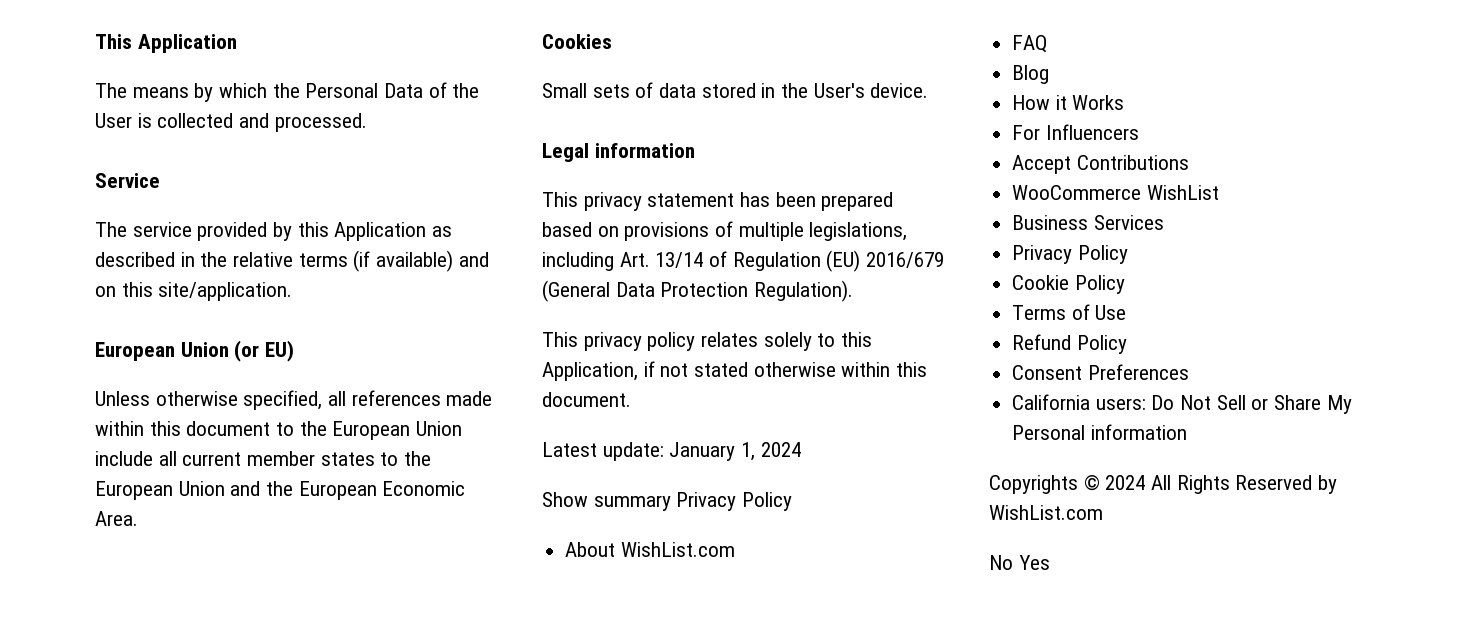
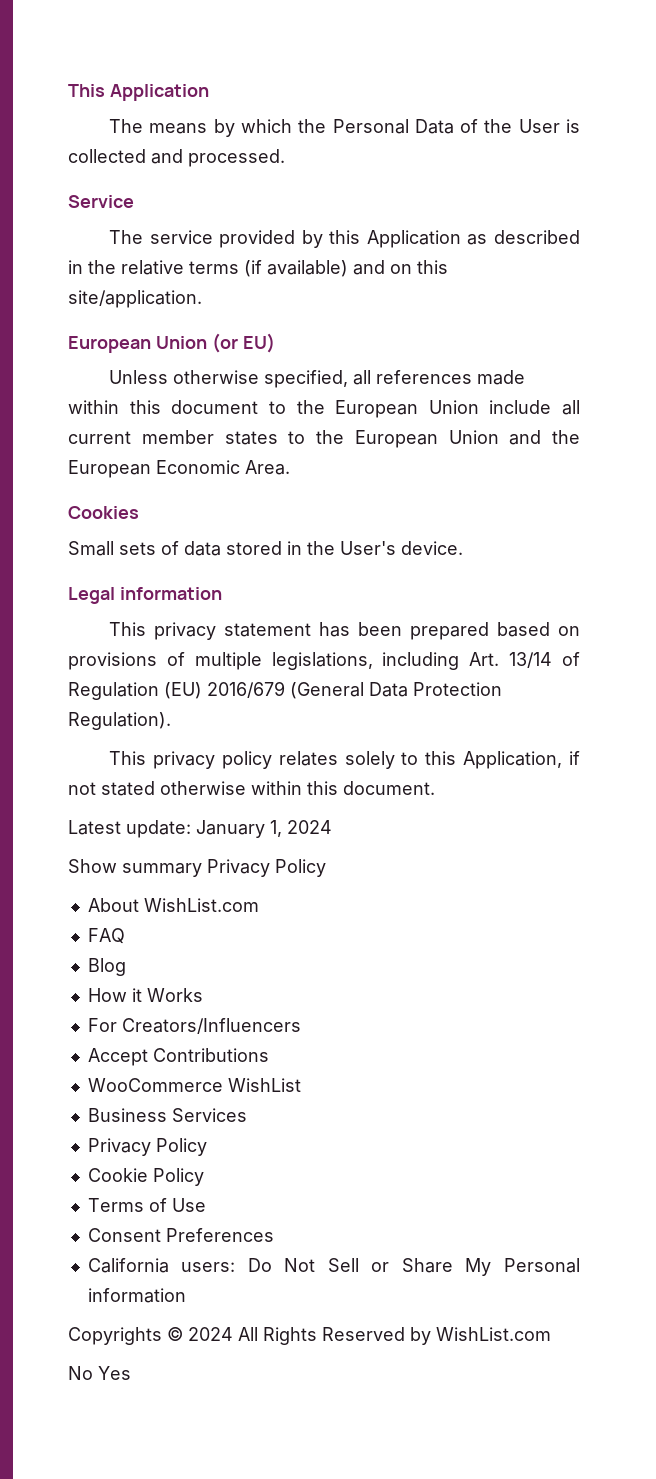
[1045,124,1139,140] Influencers -> [121,1018,301,1034] Creators/Influencers
[1012,334,1127,354] // Refund Policy -> (206, 1205) none

